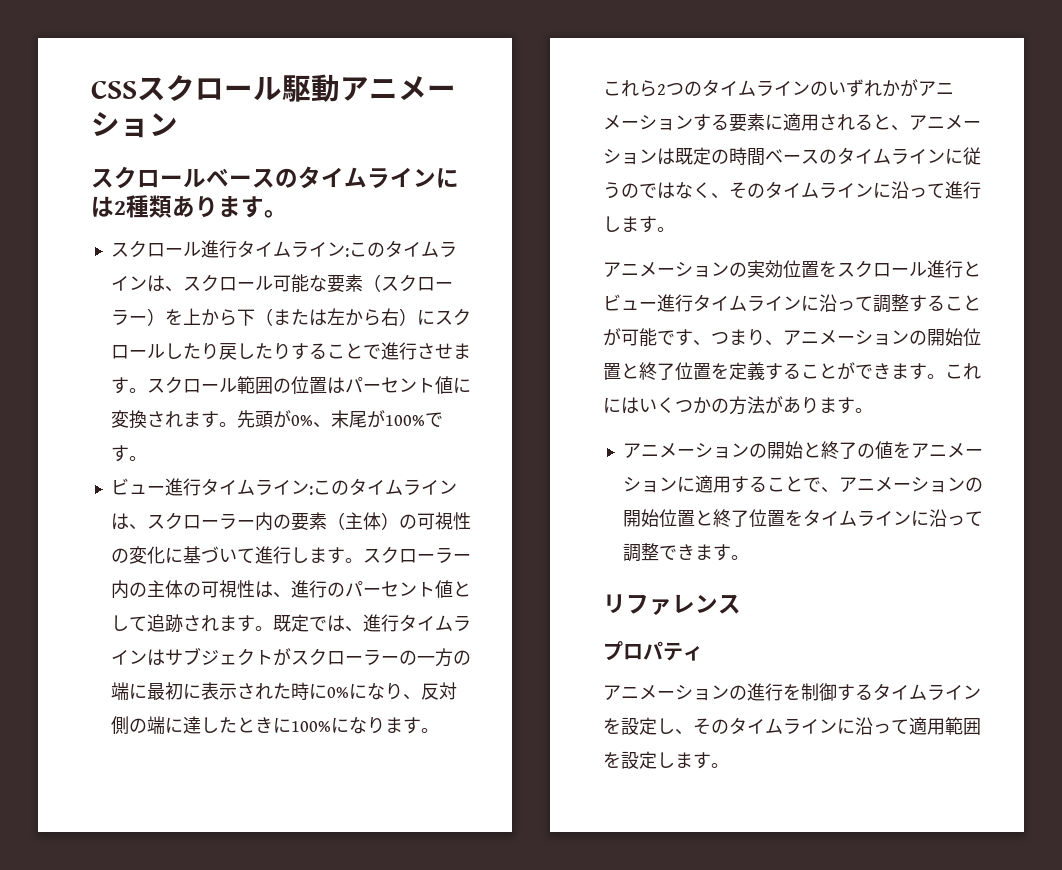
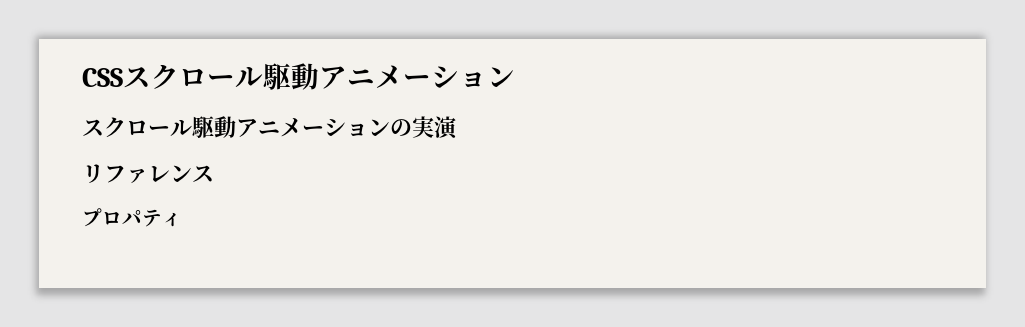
[206,166,459,189] [91,195,287,218] [110,240,457,258] [110,274,453,293] [110,308,471,326] [110,342,471,360] [110,376,471,394] [110,410,443,429] [110,445,147,462] [110,478,457,496] [110,512,471,531] [110,546,471,564] [110,580,471,599] [110,614,471,633] [110,647,471,667] [110,682,457,700] [110,716,439,734] [603,79,954,97] [603,113,981,132] [603,147,981,166] [603,181,981,199] [603,216,675,233] ベースのタイムラインには2種類あります。 // スクロール進行タイムライン:このタイムラインは、スクロール可能な要素（スクローラー）を上から下（または左から右）にスクロールしたり戻したりすることで進行させます。スクロール範囲の位置はパーセント値に変換されます。先頭が0%、末尾が100%です。 // ビュー進行タイムライン:このタイムラインは、スクローラー内の要素（主体）の可視性の変化に基づいて進行します。スクローラー内の主体の可視性は、進行のパーセント値として追跡されます。既定では、進行タイムラインはサブジェクトがスクローラーの一方の端に最初に表示された時に0%になり、反対側の端に達したときに100%になります。 // これら2つのタイムラインのいずれかがアニメーションする要素に適用されると、アニメーションは既定の時間ベースのタイムラインに従うのではなく、そのタイムラインに沿って進行します。 // -> [191,116,236,138] 駆動
[765,260,981,278] [603,294,981,313] [603,328,981,347] [603,362,981,380] [603,396,873,415] [622,441,983,459] [622,475,983,493] [622,509,983,527] [622,543,749,562] 効位置をスクロール進行とビュー進行タイムラインに沿って調整することが可能です、つまり、アニメーションの開始位置と終了位置を定義することができます。これにはいくつかの方法があります。 // アニメーションの開始と終了の値をアニメーションに適用することで、アニメーションの開始位置と終了位置をタイムラインに沿って調整できます。 -> [434,116,460,140] 演
[603,683,981,701] [603,717,981,735] [603,751,729,769] // アニメーションの進行を制御するタイムラインを設定し、そのタイムラインに沿って適用範囲を設定します。 -> (182, 219) none

